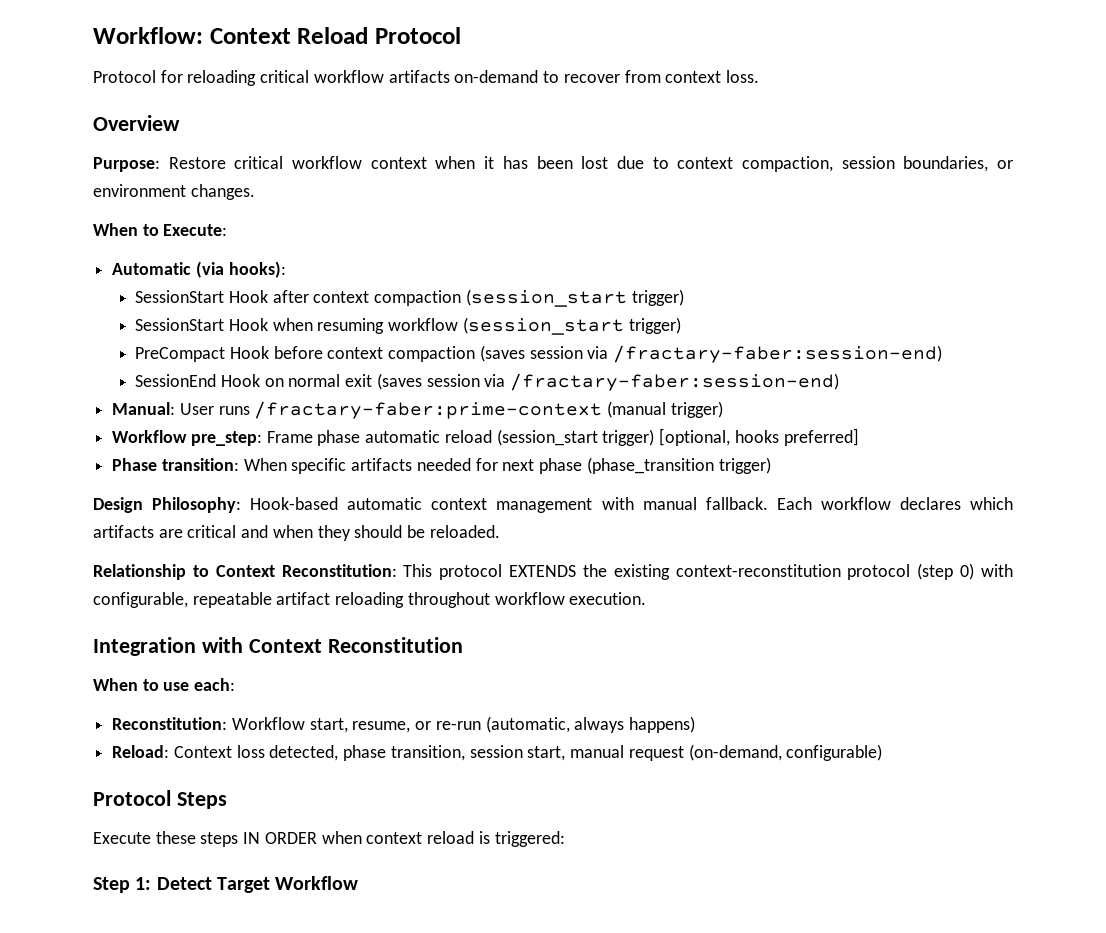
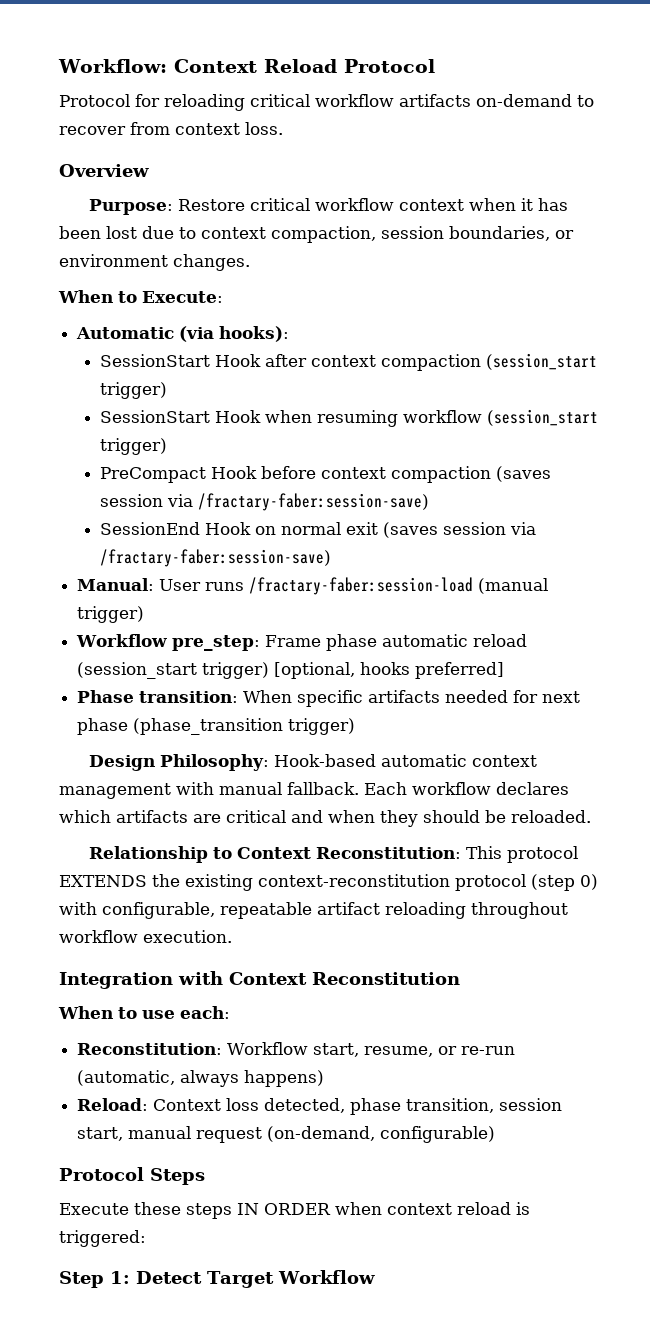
[613,345,943,363] /fractary-faber:session-end) -> [197,493,429,511] /fractary-faber:session-save)
[510,373,840,391] /fractary-faber:session-end) -> [99,549,331,567] /fractary-faber:session-save)
[254,401,603,419] /fractary-faber:prime-context -> [249,577,474,595] /fractary-faber:session-load

